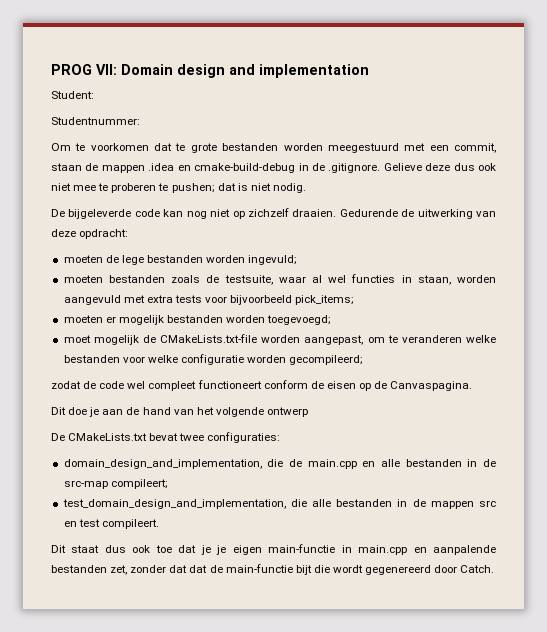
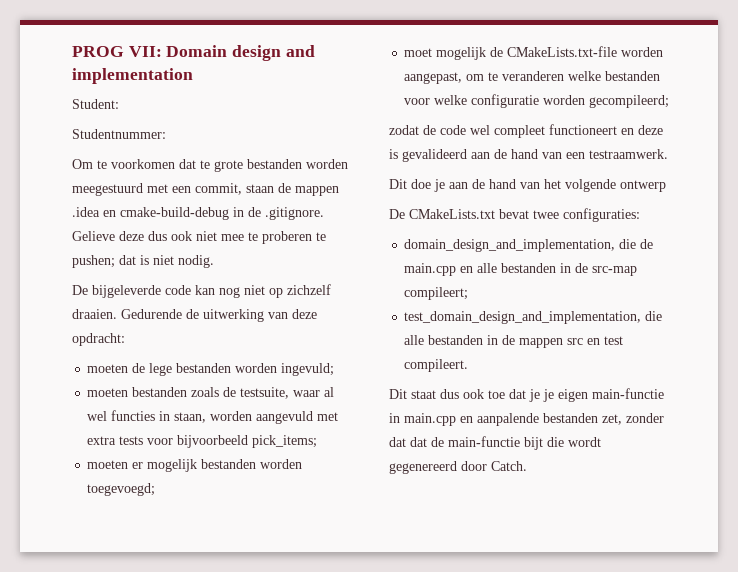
[263,380,473,391] conform de eisen op de Canvaspagina. -> [621,125,663,135] [389,149,668,162] en deze is gevalideerd aan de hand van een testraamwerk.

